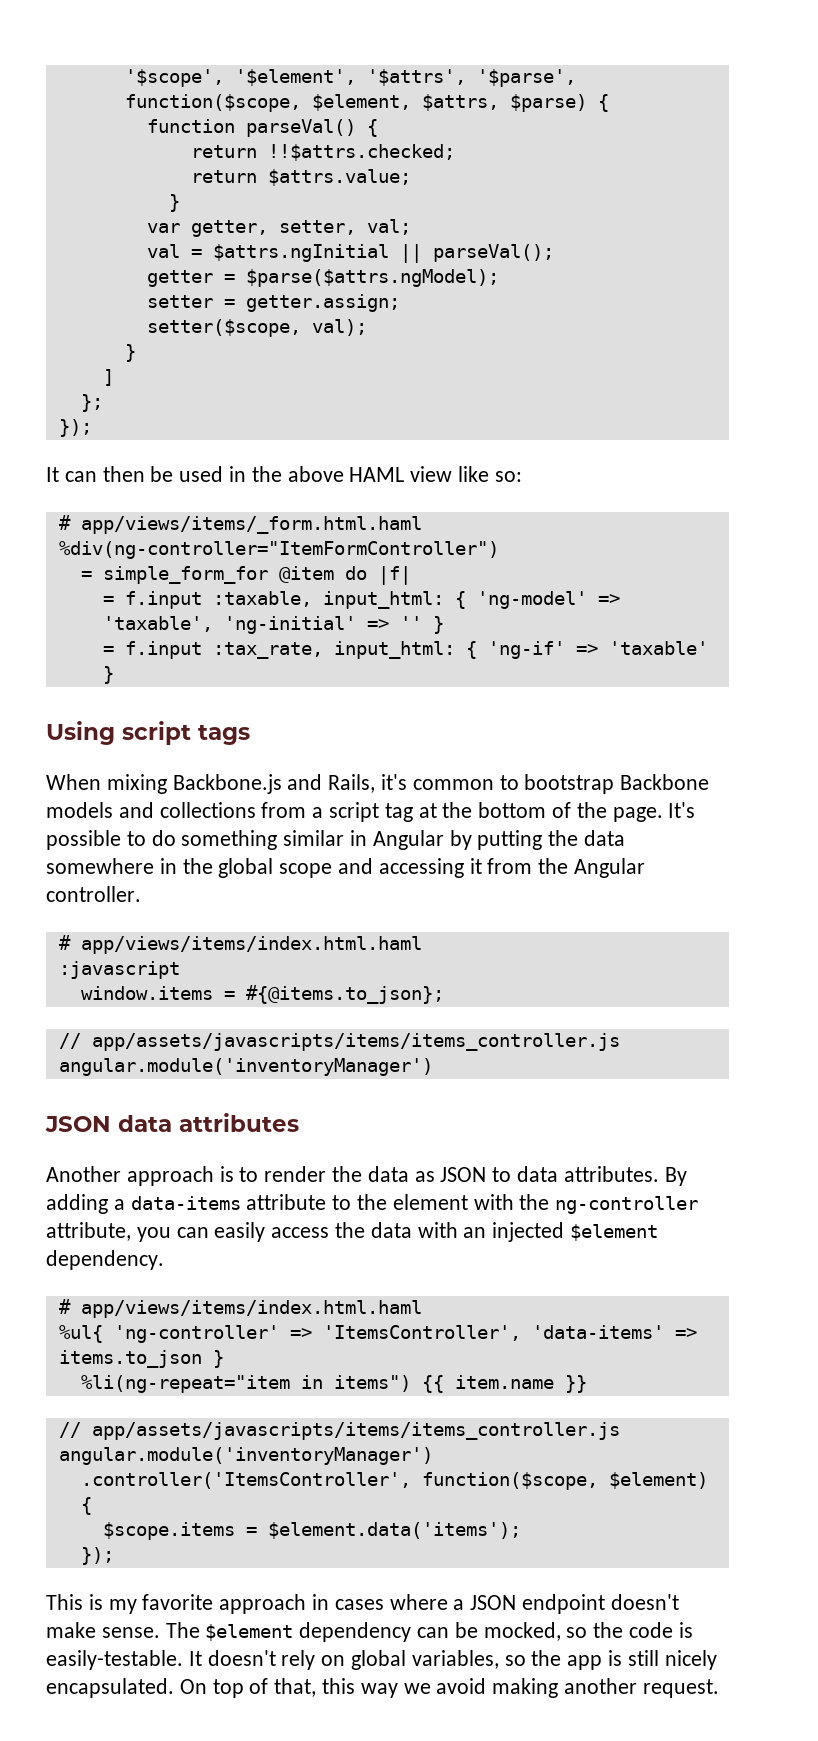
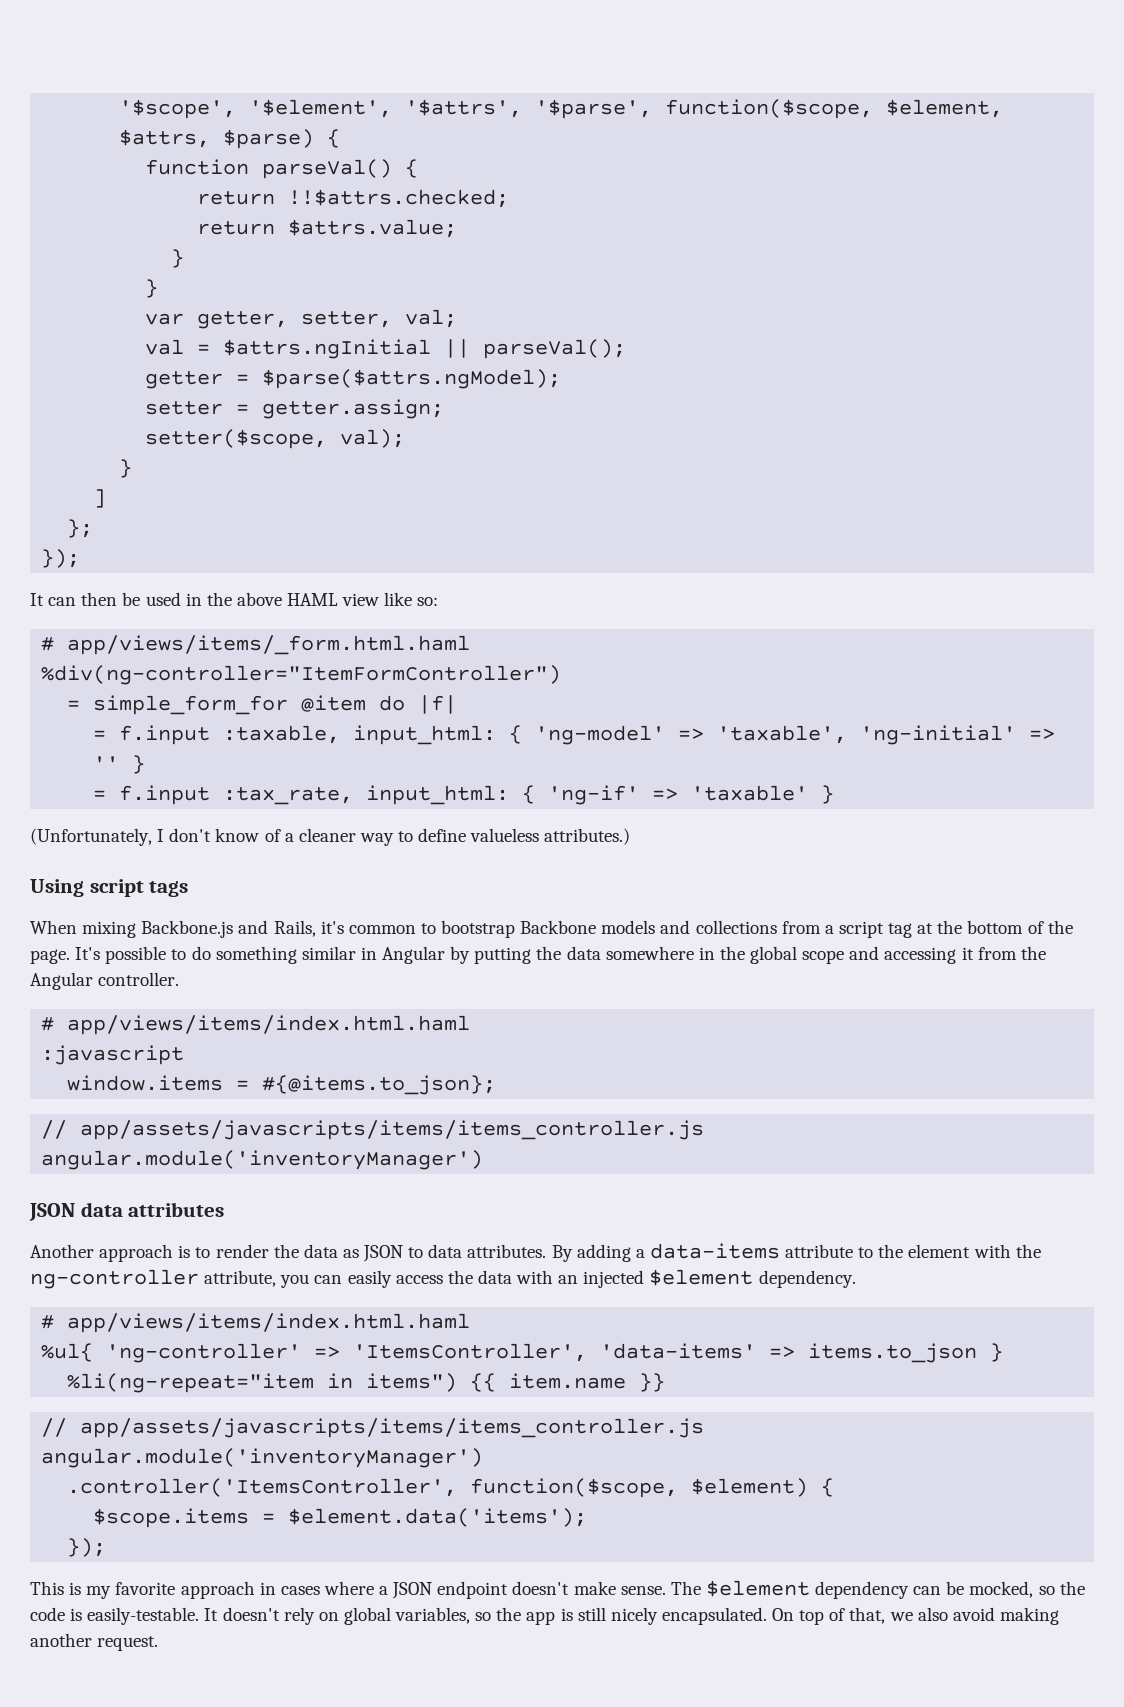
(180, 203) none -> [145,279,159,298] // }
(114, 675) none -> [30,828,631,846] // (Unfortunately, I don't know of a cleaner way to define valueless attributes.)
[322,1678,431,1698] this way we -> [889,1607,948,1621] we also

